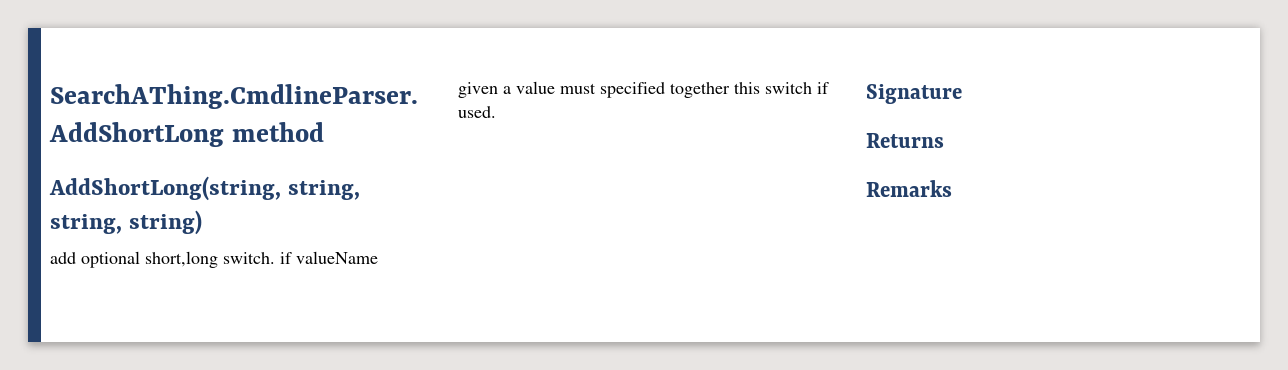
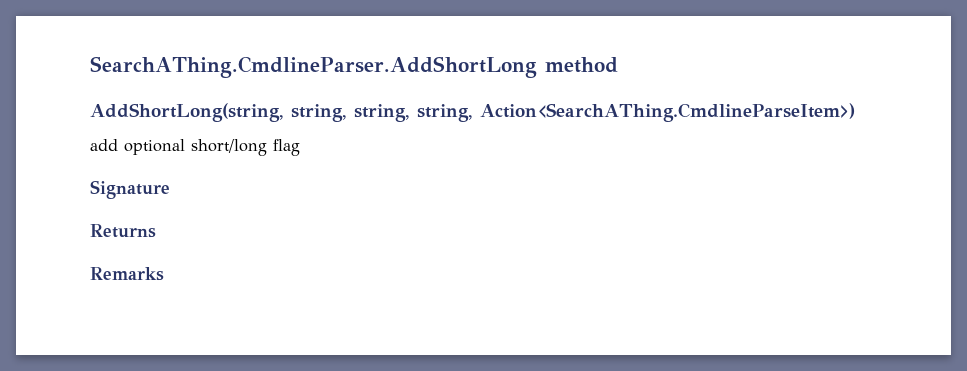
[129,210,203,235] string) -> [417,103,855,122] string, Action<SearchAThing.CmdlineParseItem>)
[145,251,378,268] [458,81,829,98] [458,106,496,118] short,long switch. if valueName given a value must specified together this switch if used. -> [191,139,300,156] short/long flag

